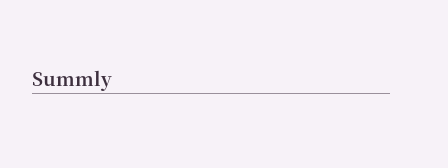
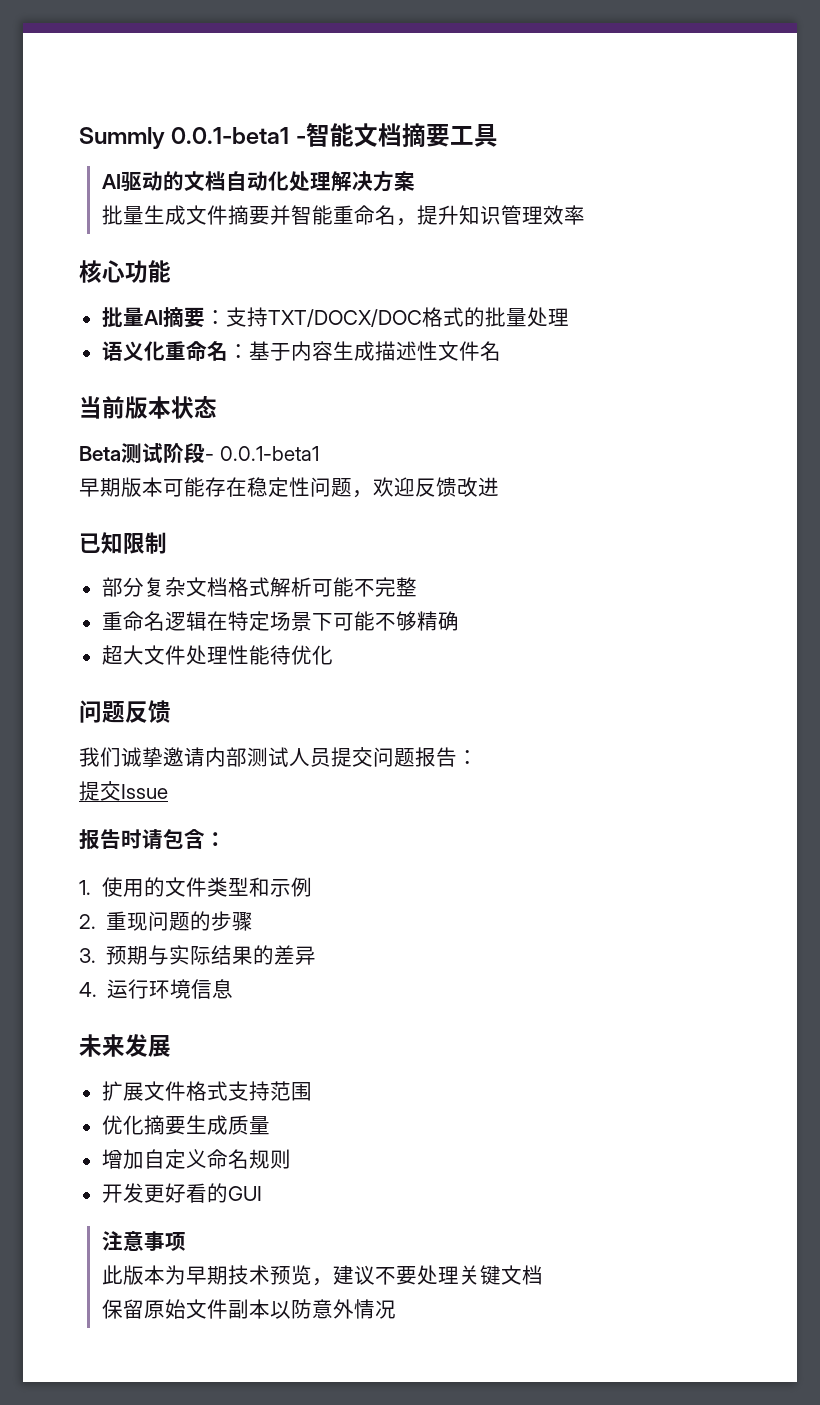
(112, 80) none -> [171,123,498,147] [101,171,415,192] [101,205,585,226] [79,260,171,283] [101,307,569,328] [101,341,501,361] [79,396,217,419] [79,442,319,463] [79,477,499,498] [79,532,167,554] [101,577,417,597] [101,611,459,631] [101,645,333,665] [79,700,171,723] [79,747,478,767] [79,781,168,801] [79,829,226,850] [79,877,312,897] [79,911,254,931] [79,945,317,965] [79,979,234,999] [79,1034,171,1057] [101,1081,312,1101] [101,1115,270,1135] [101,1149,291,1169] [101,1183,262,1203] [101,1231,186,1251] [101,1265,543,1286] [101,1299,396,1319] 0.0.1-beta1 -智能文档摘要工具 // AI驱动的文档自动化处理解决方案 // 批量生成文件摘要并智能重命名，提升知识管理效率 // 核心功能 // 批量AI摘要：支持TXT/DOCX/DOC格式的批量处理 // 语义化重命名：基于内容生成描述性文件名 // 当前版本状态 // Beta测试阶段- 0.0.1-beta1 // 早期版本可能存在稳定性问题，欢迎反馈改进 // 已知限制 // 部分复杂文档格式解析可能不完整 // 重命名逻辑在特定场景下可能不够精确 // 超大文件处理性能待优化 // 问题反馈 // 我们诚挚邀请内部测试人员提交问题报告： // 提交Issue // 报告时请包含： // 1.使用的文件类型和示例 // 2.重现问题的步骤 // 3.预期与实际结果的差异 // 4.运行环境信息 // 未来发展 // 扩展文件格式支持范围 // 优化摘要生成质量 // 增加自定义命名规则 // 开发更好看的GUI // 注意事项 // 此版本为早期技术预览，建议不要处理关键文档 // 保留原始文件副本以防意外情况

